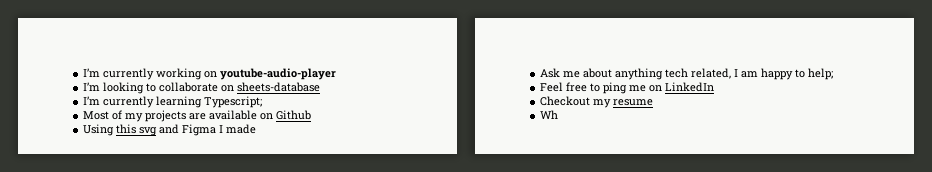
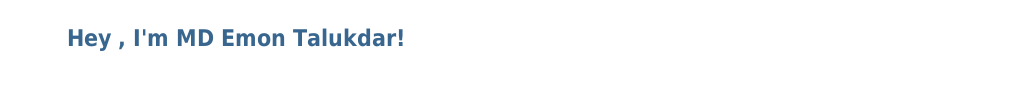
[83,68,337,80] [83,82,321,94] [83,96,263,108] [83,110,312,122] [83,124,257,136] [540,68,834,80] [540,82,715,94] [540,96,654,108] [540,110,559,119] I’m currently working on youtube-audio-player // I’m looking to collaborate on sheets-database // I’m currently learning Typescript; // Most of my projects are available on Github // Using this svg and Figma I made // Ask me about anything tech related, I am happy to help; // Feel free to ping me on LinkedIn // Checkout my resume // Wh -> [67,28,405,51] Hey , I'm MD Emon Talukdar!

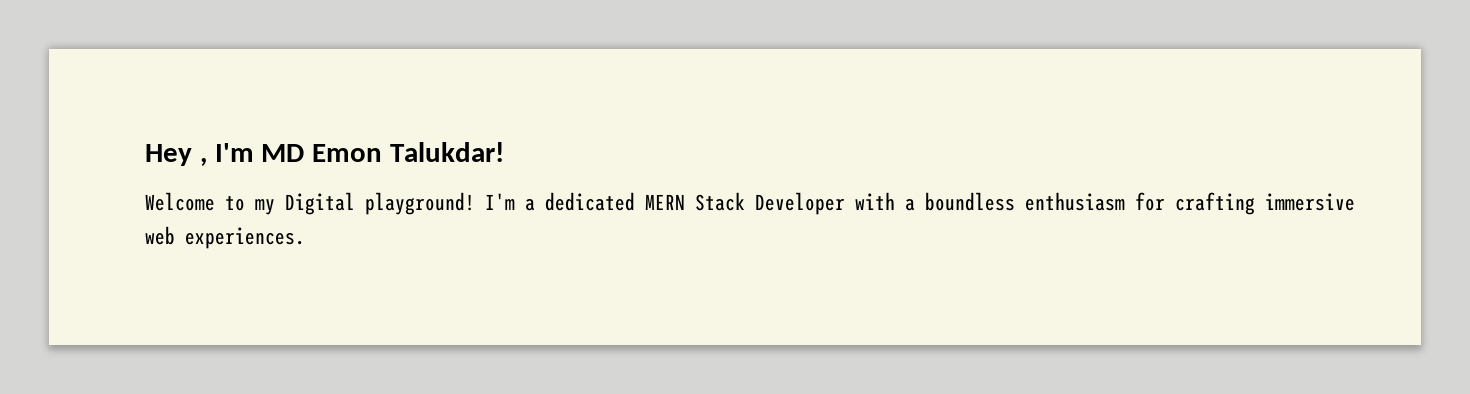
(405, 37) none -> [145,192,1355,215] [145,226,305,249] // Welcome to my Digital playground! I'm a dedicated MERN Stack Developer with a boundless enthusiasm for crafting immersive web experiences.

